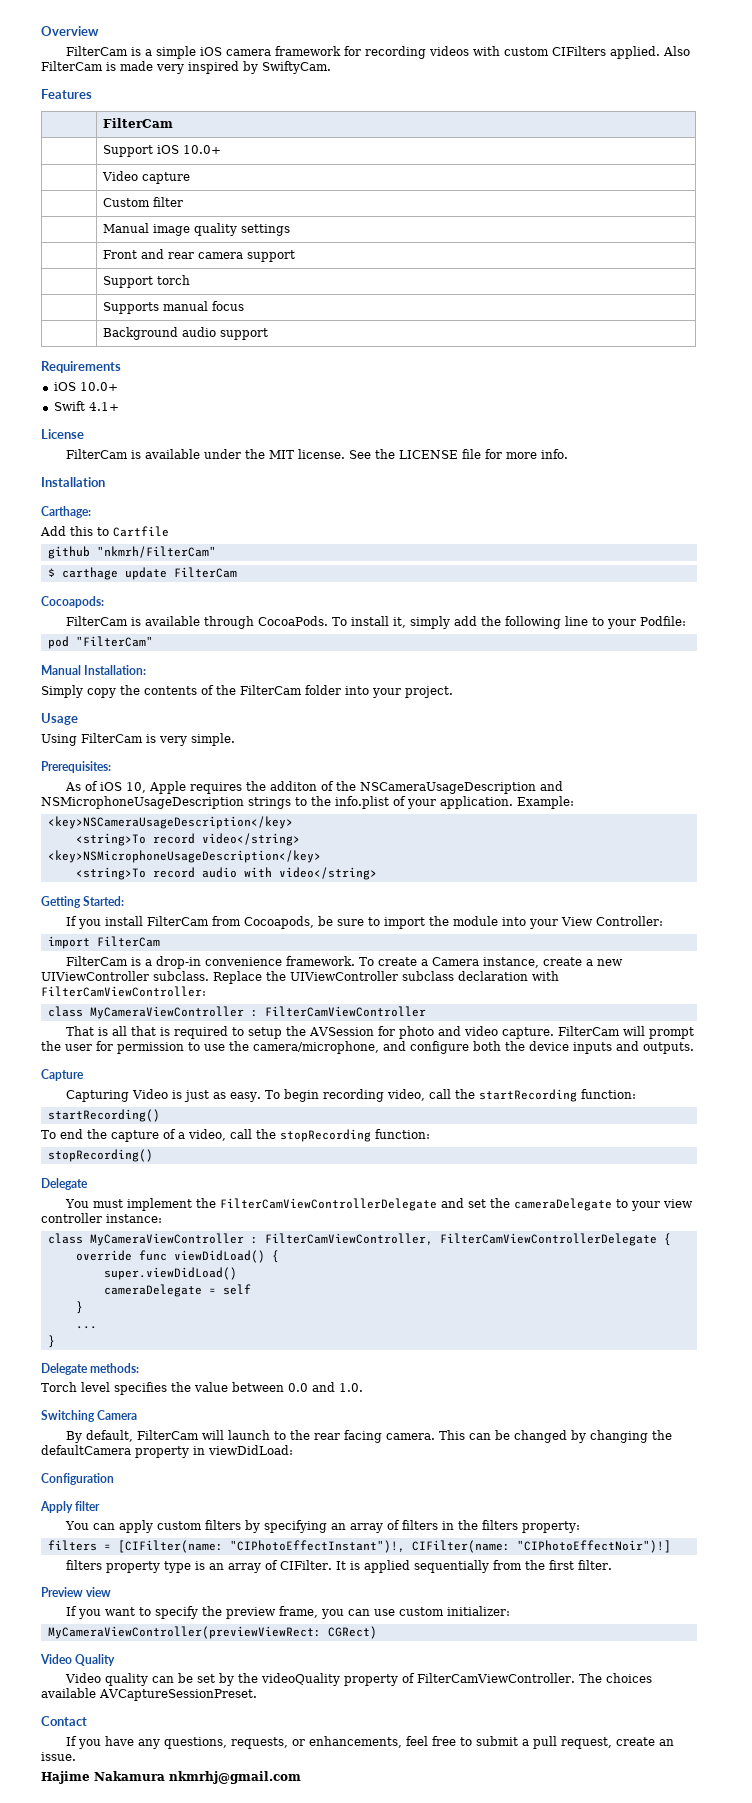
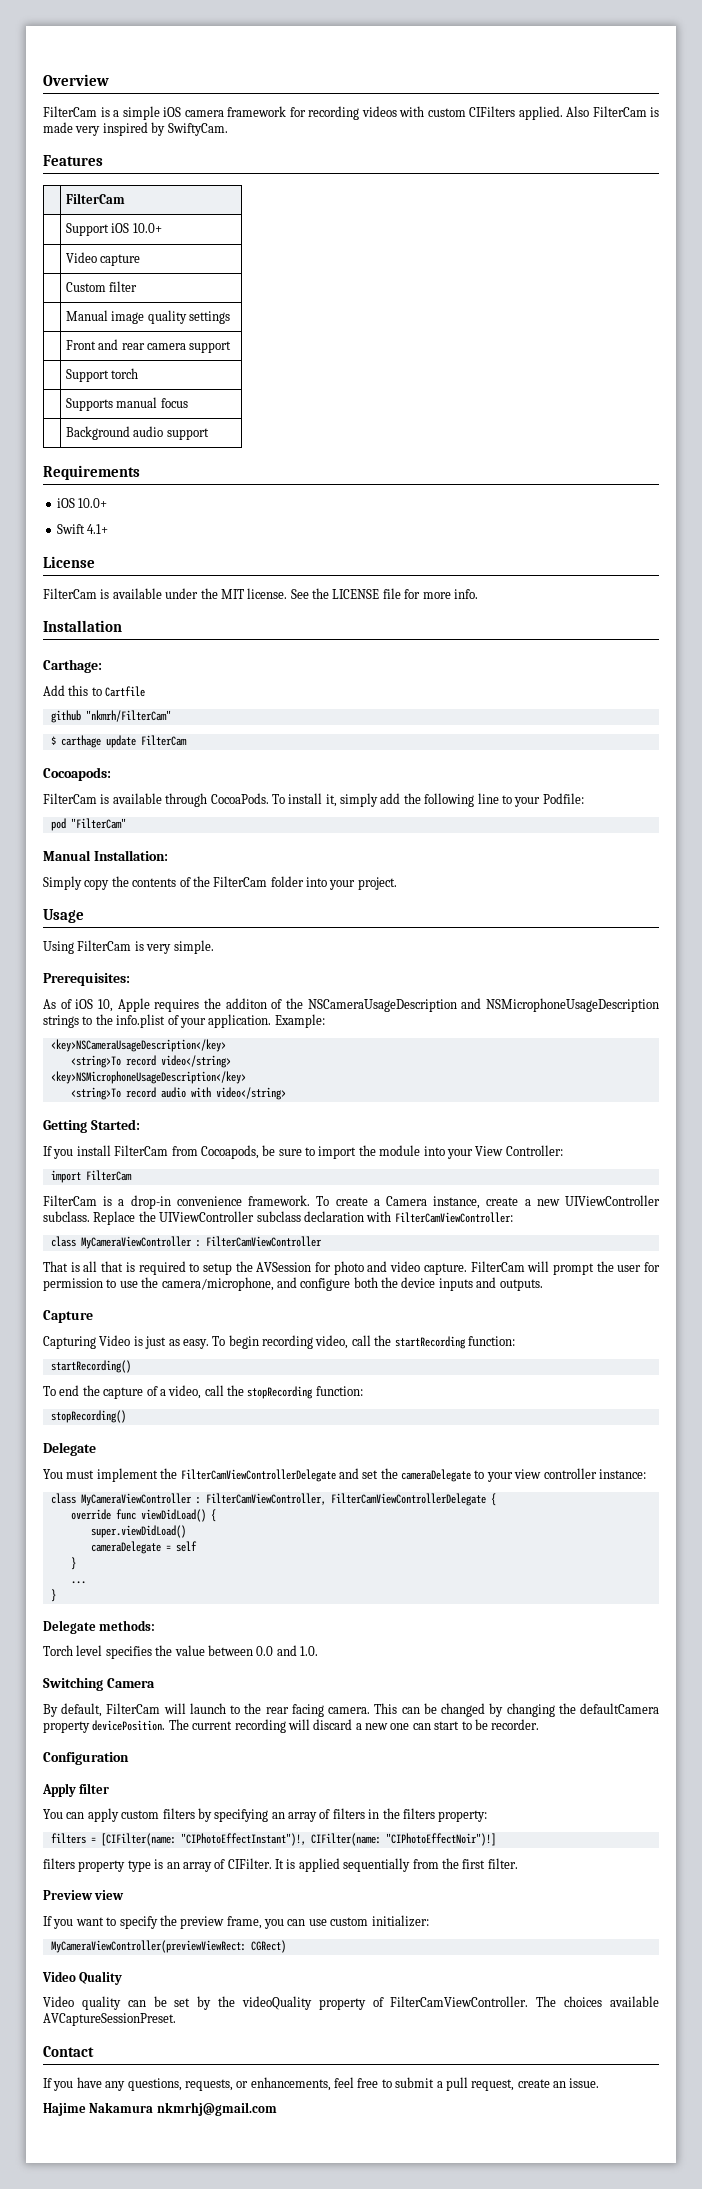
[193,1445,293,1455] in viewDidLoad: -> [92,1719,540,1733] devicePosition. The current recording will discard a new one can start to be recorder.

